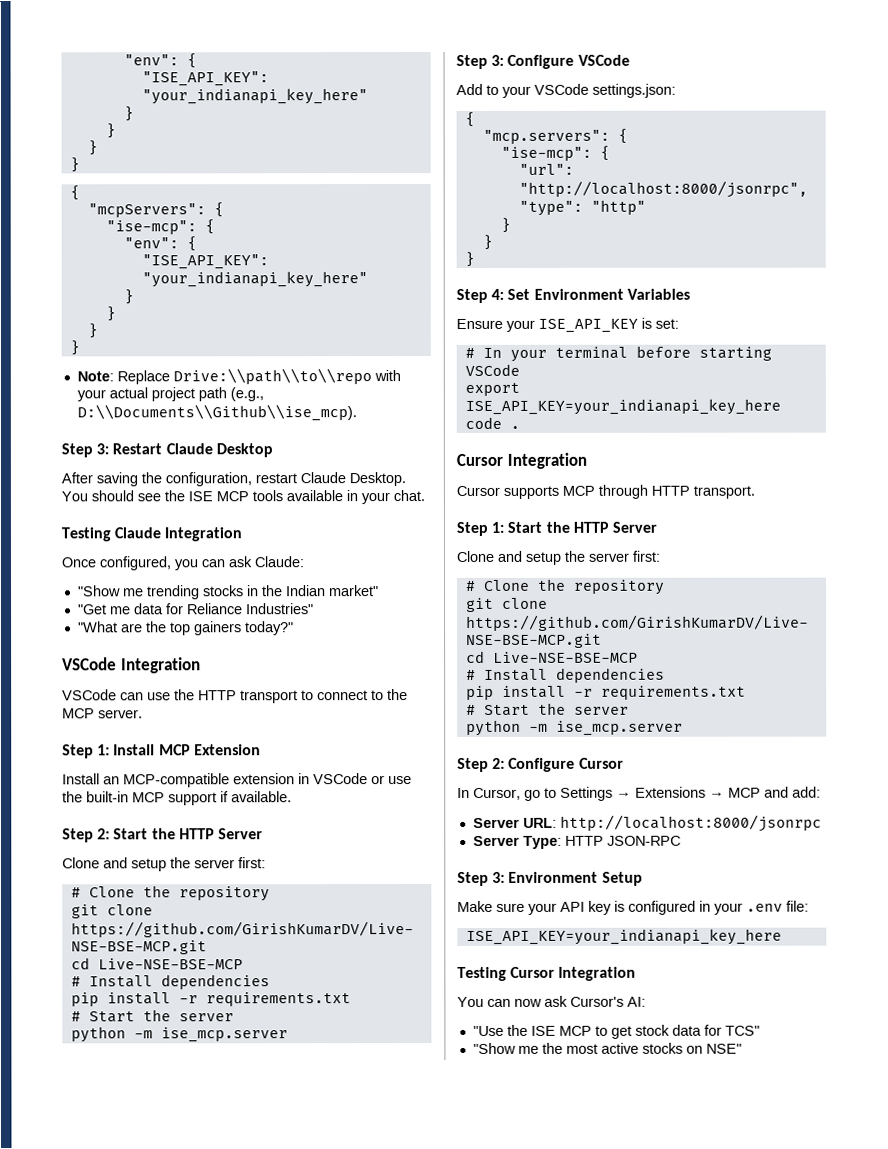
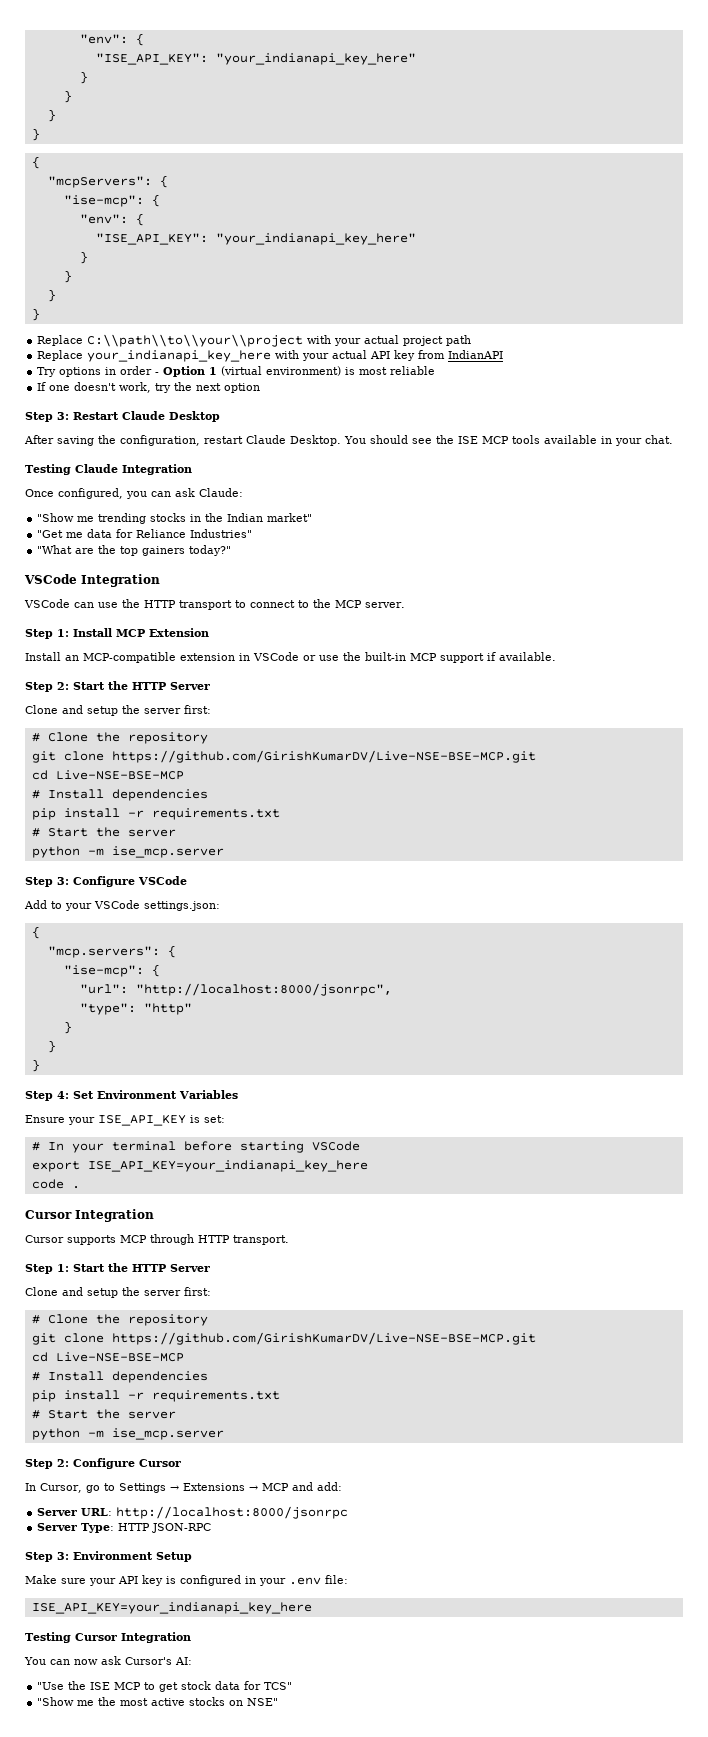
[76,368,372,385] Note: Replace Drive:\\path\\to\\repo -> [37,334,304,347] Replace C:\\path\\to\\your\\project
[229,387,264,402] [76,404,357,422] (e.g., D:\\Documents\\Github\\ise_mcp). -> [37,350,504,362] [37,366,436,377] [37,382,261,393] // Replace your_indianapi_key_here with your actual API key from IndianAPI // Try options in order - Option 1 (virtual environment) is most reliable // If one doesn't work, try the next option

